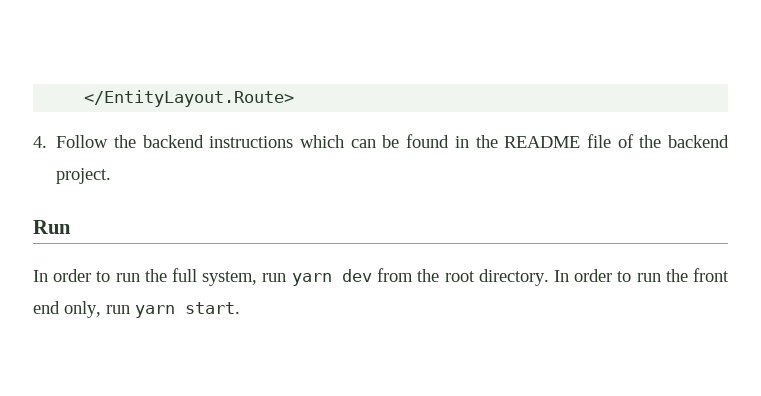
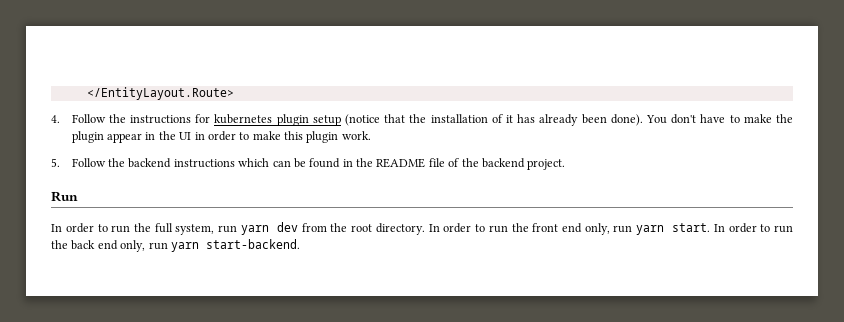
(136, 141) none -> [130,114,793,126] [71,131,371,143] [51,158,126,167] instructions for kubernetes plugin setup (notice that the installation of it has already been done). You don't have to make the plugin appear in the UI in order to make this plugin work. // 5. Follow the
(240, 308) none -> [713,223,793,233] [51,239,300,252] In order to run the back end only, run yarn start-backend.

